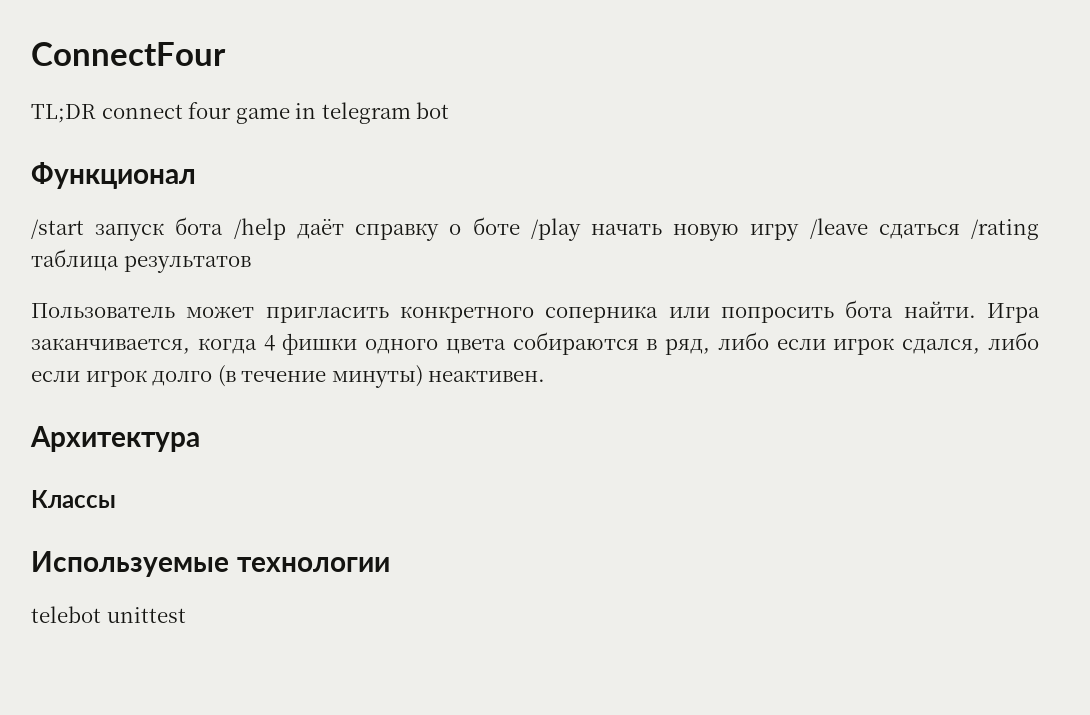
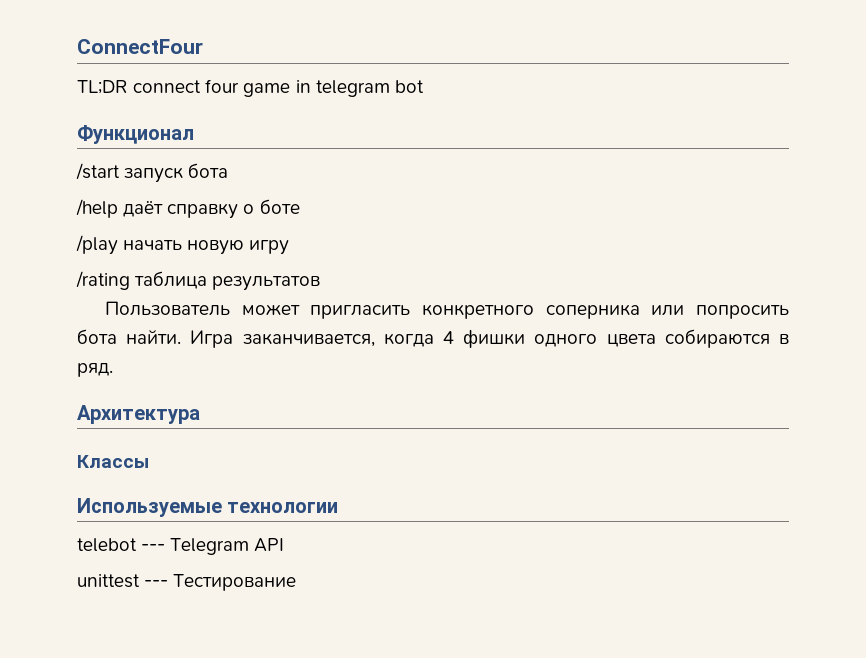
(224, 226) none -> (229, 170) //
(520, 226) none -> (300, 206) //
[809,218,960,239] /leave сдаться -> (290, 247) //
[665,332,1040,355] [31,365,546,388] ряд, либо если игрок сдался, либо если игрок долго (в течение минуты) неактивен. -> [77,363,113,377] ряд.
[106,607,186,623] unittest -> [141,538,285,555] [77,574,297,591] --- Telegram API // unittest --- Тестирование

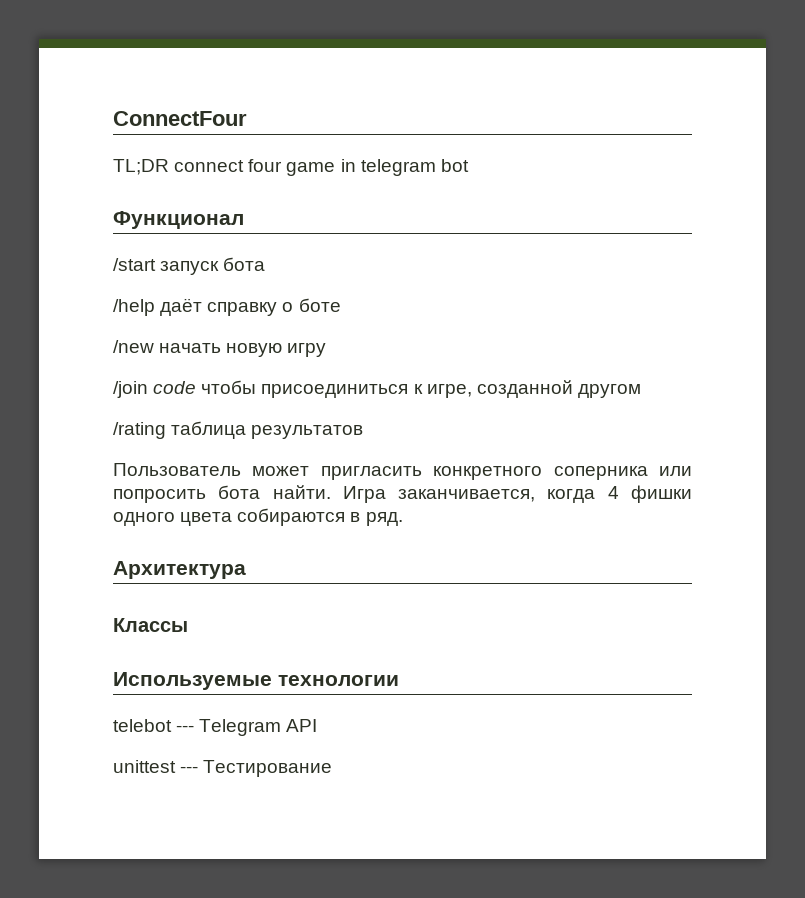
[76,235,118,255] /play -> [113,340,154,353] /new
(290, 247) none -> [113,380,641,398] // /join code чтобы присоединиться к игре, созданной другом

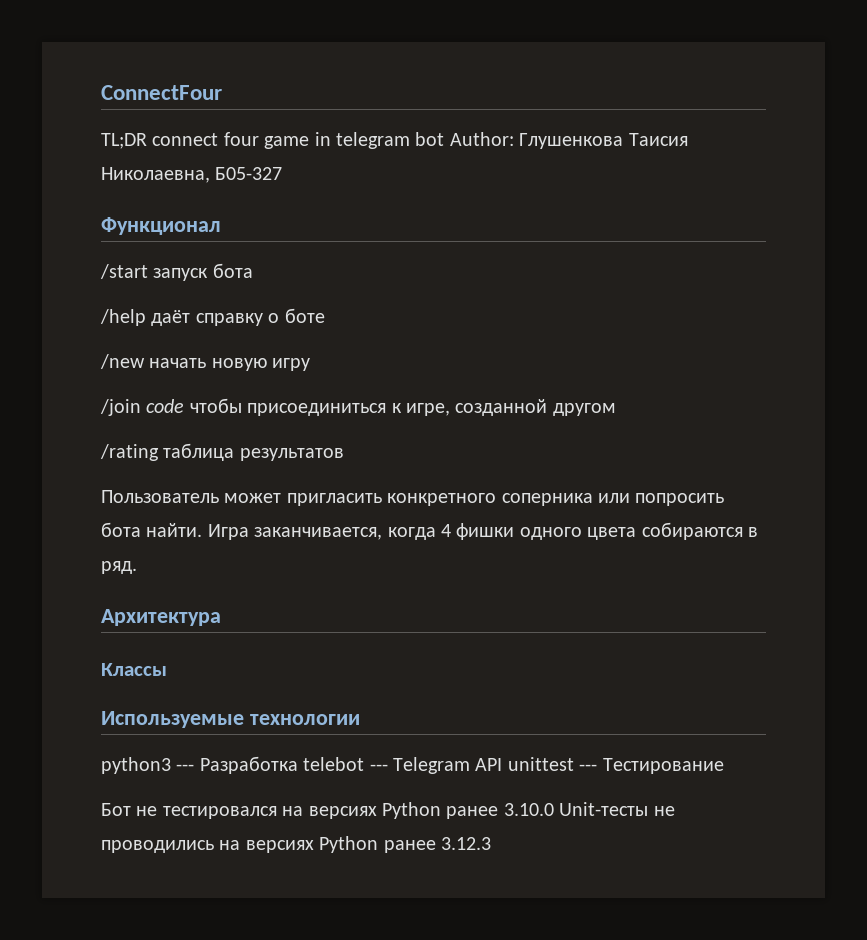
(469, 165) none -> [449,132,688,149] [101,167,283,183] Author: Глушенкова Таисия Николаевна, Б05-327
(399, 680) none -> [101,756,298,774] python3 --- Разработка
(318, 725) // -> (503, 764) none
(333, 768) none -> [101,802,675,819] [101,836,491,853] // Бот не тестировался на версиях Python ранее 3.10.0 Unit-тесты не проводились на версиях Python ранее 3.12.3

